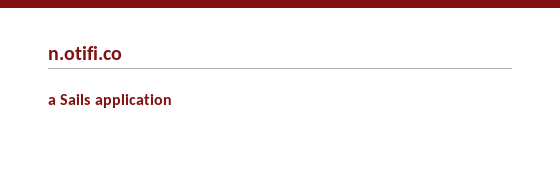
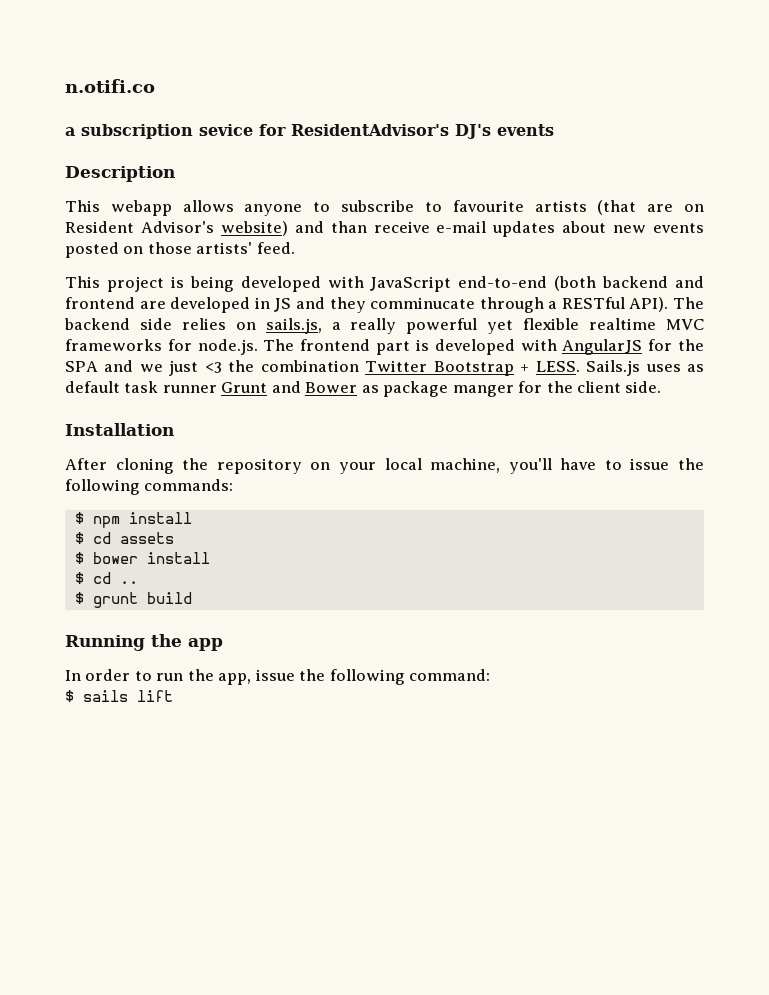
[60,94,172,108] Sails application -> [81,124,554,139] [65,166,175,182] [65,200,705,216] [65,221,704,237] [65,242,295,258] [65,276,704,292] [65,297,704,313] [64,318,704,334] [65,339,704,355] [65,360,705,376] [65,381,662,397] [65,423,174,436] [65,458,705,474] [65,479,234,495] [74,512,192,528] [74,532,174,544] [74,552,210,564] [74,572,138,584] [74,592,192,608] [65,634,223,651] [65,669,491,685] [65,690,173,702] subscription sevice for ResidentAdvisor's DJ's events // Description // This webapp allows anyone to subscribe to favourite artists (that are on Resident Advisor's website) and than receive e-mail updates about new events posted on those artists' feed. // This project is being developed with JavaScript end-to-end (both backend and frontend are developed in JS and they comminucate through a RESTful API). The backend side relies on sails.js, a really powerful yet flexible realtime MVC frameworks for node.js. The frontend part is developed with AngularJS for the SPA and we just <3 the combination Twitter Bootstrap + LESS. Sails.js uses as default task runner Grunt and Bower as package manger for the client side. // Installation // After cloning the repository on your local machine, you'll have to issue the following commands: // $ npm install // $ cd assets // $ bower install // $ cd .. // $ grunt build // Running the app // In order to run the app, issue the following command: // $ sails lift

